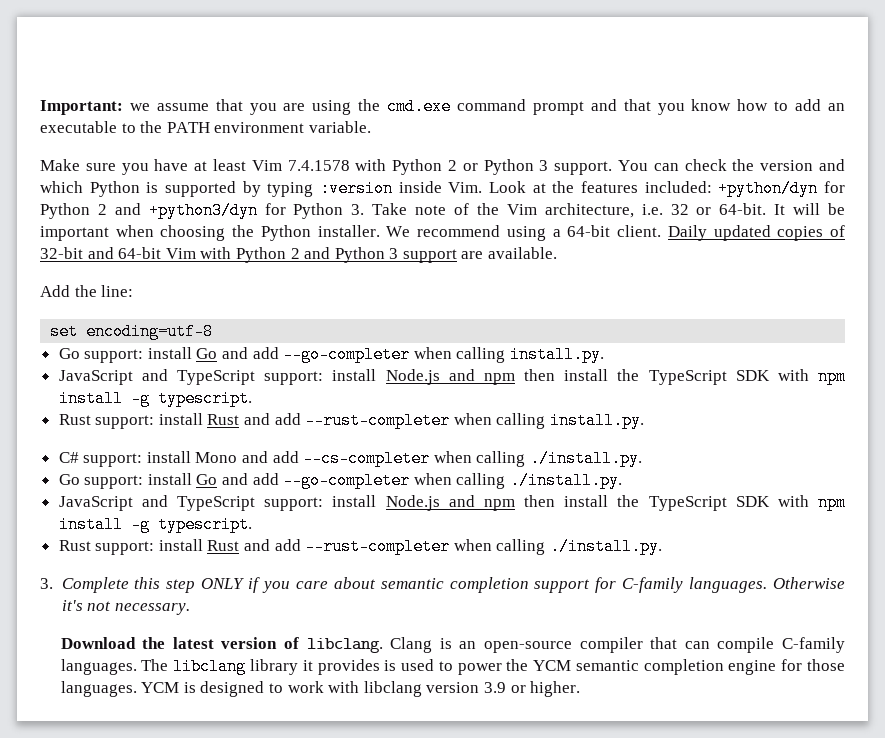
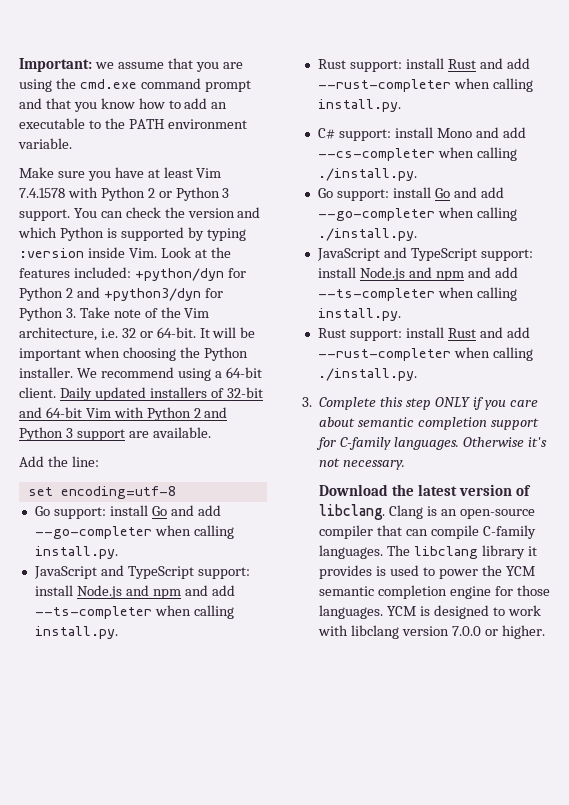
[777,226,824,241] copies -> [149,387,207,398] installers
[524,368,846,385] [58,390,252,407] then install the TypeScript SDK with npm install -g typescript. -> [184,585,235,596] [34,605,234,619] [34,626,118,639] and add --ts-completer when calling install.py.
[524,494,846,511] [58,516,252,533] then install the TypeScript SDK with npm install -g typescript. -> [467,267,518,278] [317,287,517,301] [317,308,401,321] and add --ts-completer when calling install.py.
[483,682,506,693] 3.9 -> [451,626,481,636] 7.0.0

